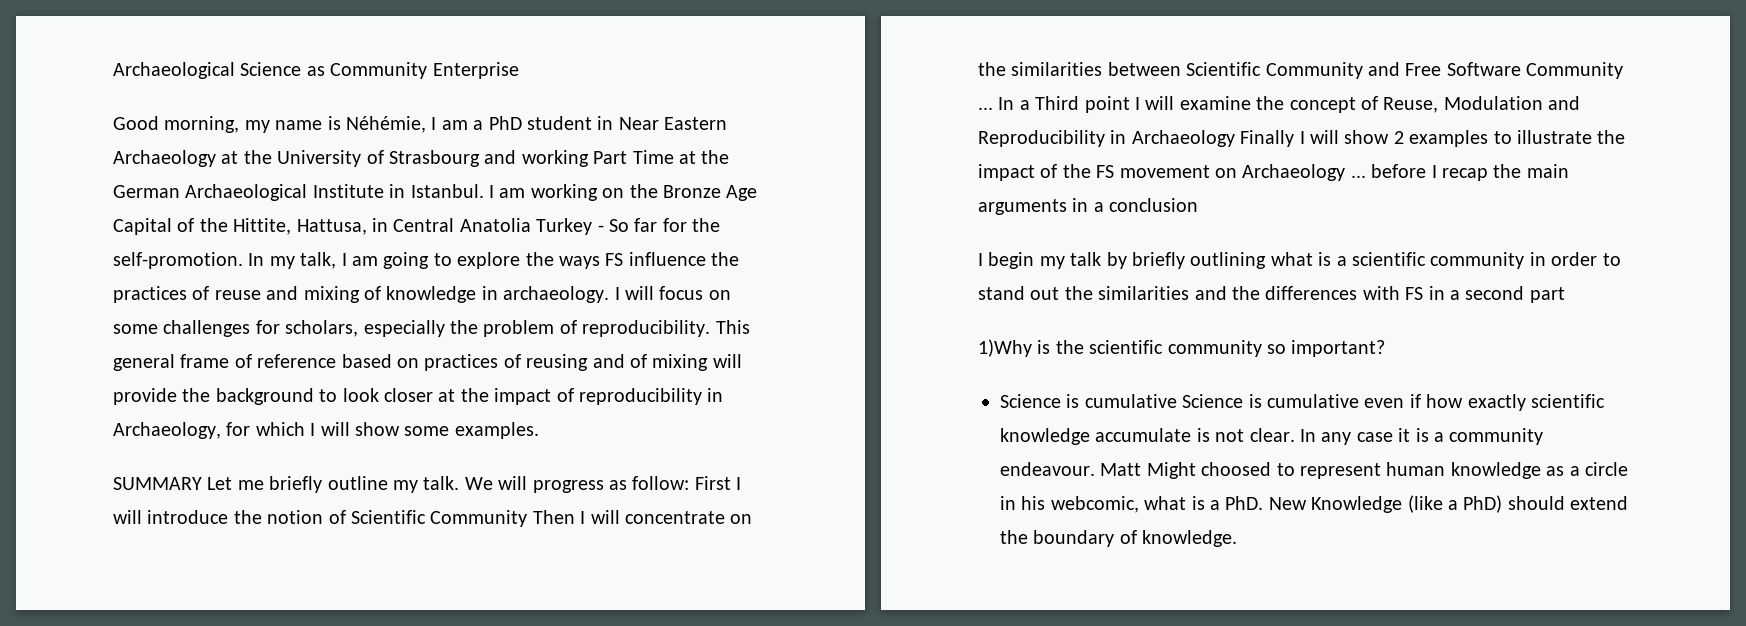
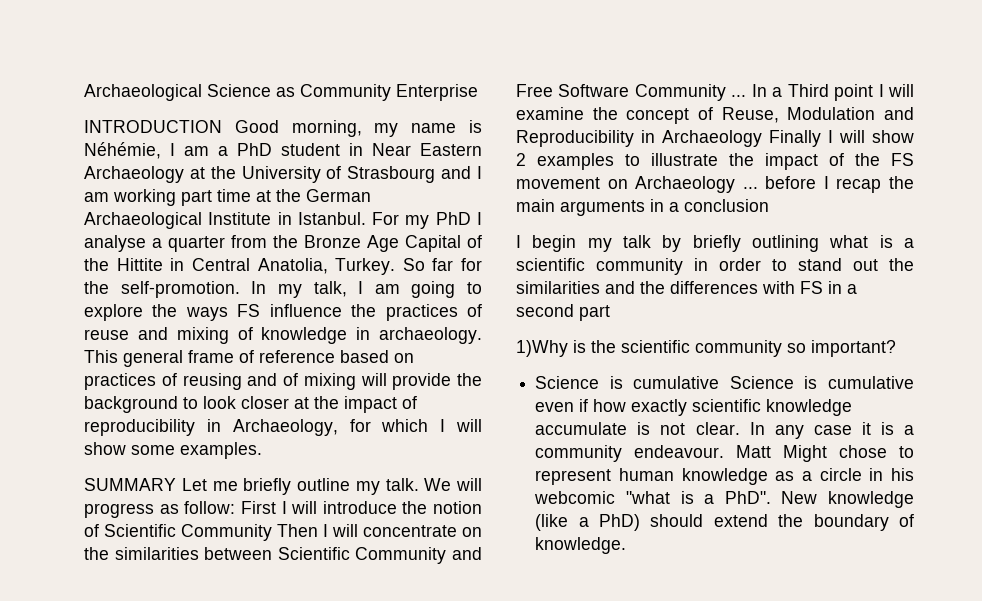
(519, 70) none -> [84,120,222,133] INTRODUCTION
[521,150,674,167] working Part Time -> [476,166,482,179] [84,189,251,206] I am working part time
[488,184,625,201] I am working on -> [372,212,482,229] [84,235,267,252] For my PhD I analyse a quarter from
[233,218,604,235] Hittite, Hattusa, in Central Anatolia Turkey - -> [116,258,396,275] Hittite in Central Anatolia, Turkey.
[614,286,731,300] [113,320,711,337] I will focus on some challenges for scholars, especially the problem of reproducibility. -> (482, 335) none
[1201,462,1272,476] choosed -> [839,445,888,458] chose
[1050,496,1403,513] webcomic, what is a PhD. New Knowledge -> [534,491,914,508] webcomic "what is a PhD". New knowledge

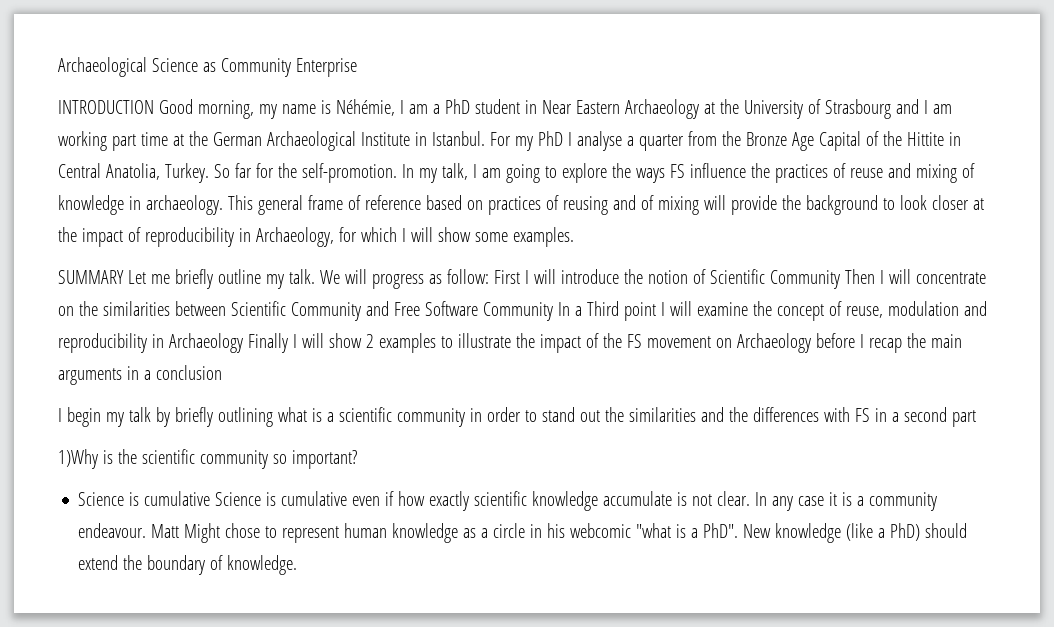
[731,95,747,97] ... -> (553, 311) none
[721,107,914,123] [516,130,634,147] Reuse, Modulation and Reproducibility -> [845,301,987,318] [58,333,147,353] reuse, modulation and reproducibility
[742,187,758,189] ... -> (811, 343) none

